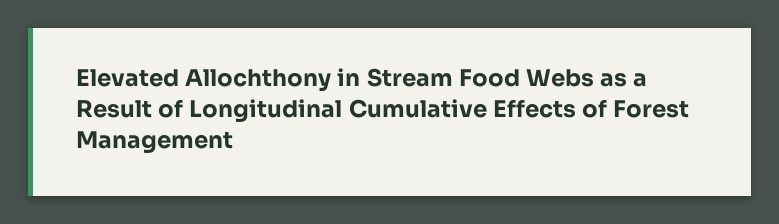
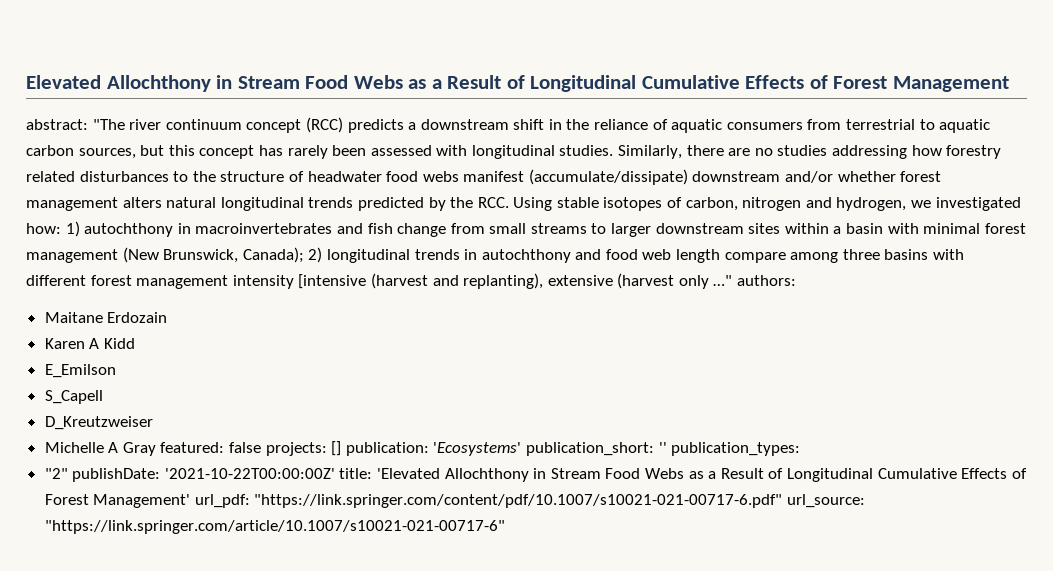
(233, 142) none -> [26,117,991,133] [26,145,1002,159] [26,169,942,185] [26,197,1021,211] [26,221,1026,237] [26,247,965,263] [26,273,797,289] [44,312,168,323] [44,338,135,349] [44,364,116,378] [44,390,103,404] [44,416,153,430] [44,441,801,456] [44,468,1027,482] [44,494,866,508] [44,520,505,534] // abstract: "The river continuum concept (RCC) predicts a downstream shift in the reliance of aquatic consumers from terrestrial to aquatic carbon sources, but this concept has rarely been assessed with longitudinal studies. Similarly, there are no studies addressing how forestry related disturbances to the structure of headwater food webs manifest (accumulate/dissipate) downstream and/or whether forest management alters natural longitudinal trends predicted by the RCC. Using stable isotopes of carbon, nitrogen and hydrogen, we investigated how: 1) autochthony in macroinvertebrates and fish change from small streams to larger downstream sites within a basin with minimal forest management (New Brunswick, Canada); 2) longitudinal trends in autochthony and food web length compare among three basins with different forest management intensity [intensive (harvest and replanting), extensive (harvest only …" authors: // Maitane Erdozain // Karen A Kidd // E_Emilson // S_Capell // D_Kreutzweiser // Michelle A Gray featured: false projects: [] publication: 'Ecosystems' publication_short: '' publication_types: // "2" publishDate: '2021-10-22T00:00:00Z' title: 'Elevated Allochthony in Stream Food Webs as a Result of Longitudinal Cumulative Effects of Forest Management' url_pdf: "https://link.springer.com/content/pdf/10.1007/s10021-021-00717-6.pdf" url_source: "https://link.springer.com/article/10.1007/s10021-021-00717-6"

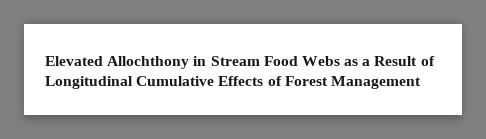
[26,117,991,133] [26,145,1002,159] [26,169,942,185] [26,197,1021,211] [26,221,1026,237] [26,247,965,263] [26,273,797,289] [44,312,168,323] [44,338,135,349] [44,364,116,378] [44,390,103,404] [44,416,153,430] [44,441,801,456] [44,468,1027,482] [44,494,866,508] [44,520,505,534] // abstract: "The river continuum concept (RCC) predicts a downstream shift in the reliance of aquatic consumers from terrestrial to aquatic carbon sources, but this concept has rarely been assessed with longitudinal studies. Similarly, there are no studies addressing how forestry related disturbances to the structure of headwater food webs manifest (accumulate/dissipate) downstream and/or whether forest management alters natural longitudinal trends predicted by the RCC. Using stable isotopes of carbon, nitrogen and hydrogen, we investigated how: 1) autochthony in macroinvertebrates and fish change from small streams to larger downstream sites within a basin with minimal forest management (New Brunswick, Canada); 2) longitudinal trends in autochthony and food web length compare among three basins with different forest management intensity [intensive (harvest and replanting), extensive (harvest only …" authors: // Maitane Erdozain // Karen A Kidd // E_Emilson // S_Capell // D_Kreutzweiser // Michelle A Gray featured: false projects: [] publication: 'Ecosystems' publication_short: '' publication_types: // "2" publishDate: '2021-10-22T00:00:00Z' title: 'Elevated Allochthony in Stream Food Webs as a Result of Longitudinal Cumulative Effects of Forest Management' url_pdf: "https://link.springer.com/content/pdf/10.1007/s10021-021-00717-6.pdf" url_source: "https://link.springer.com/article/10.1007/s10021-021-00717-6" -> (421, 82) none

